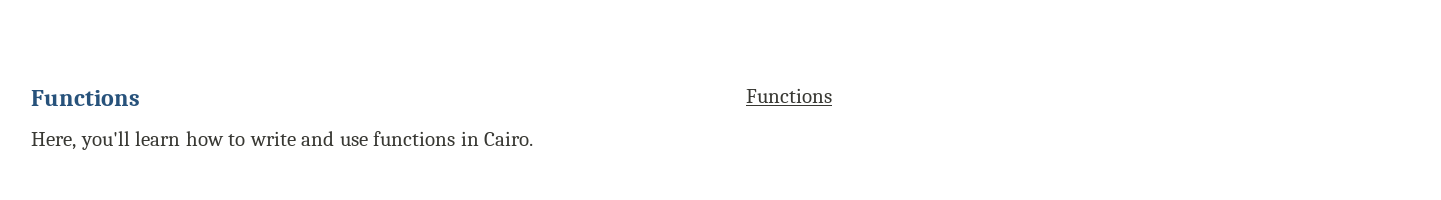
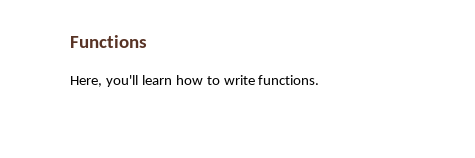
[301,131,534,146] [746,88,832,103] and use functions in Cairo. // Functions -> [258,75,320,85] functions.

